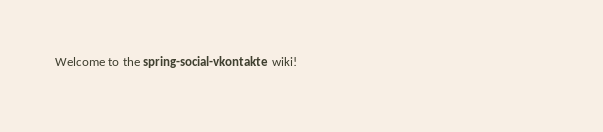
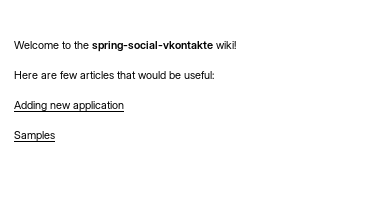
(297, 61) none -> [14,71,214,79] [14,101,124,112] [14,131,55,142] // Here are few articles that would be useful: // Adding new application // Samples

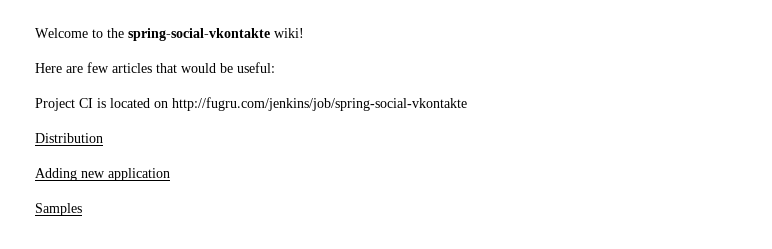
(214, 75) none -> [35,97,467,111] [35,133,103,143] // Project CI is located on http://fugru.com/jenkins/job/spring-social-vkontakte // Distribution

